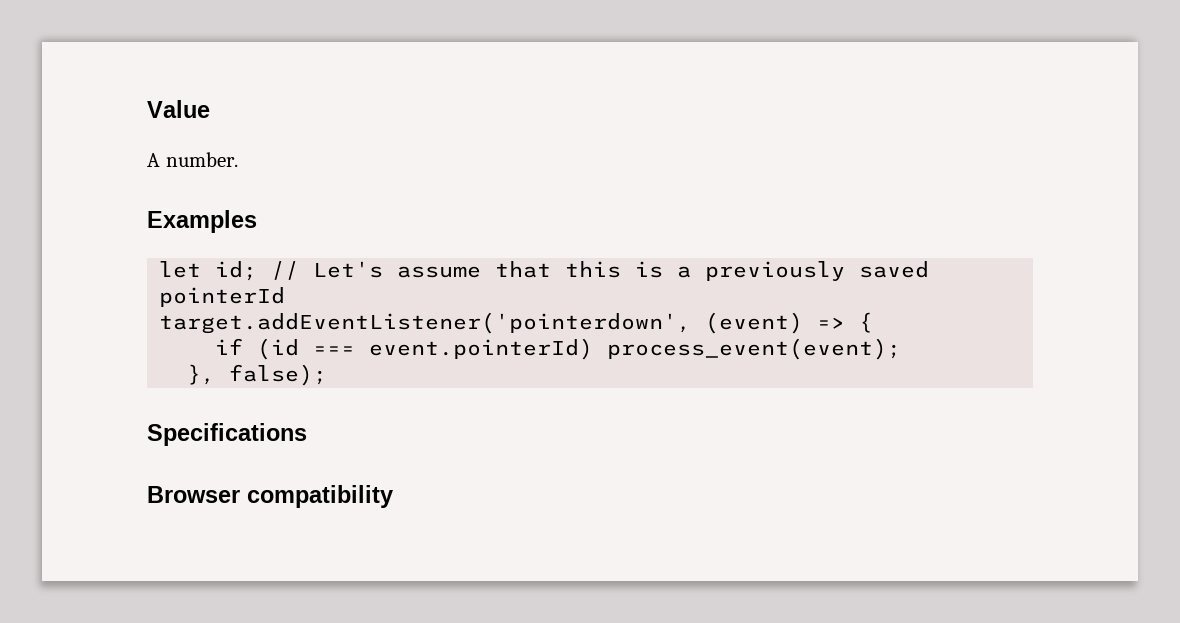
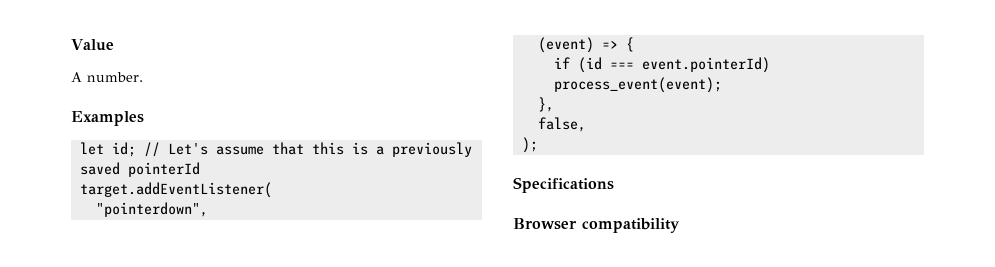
[159,312,692,334] target.addEventListener('pointerdown', -> [79,182,272,198] [95,202,208,217] target.addEventListener( // "pointerdown", //
[229,364,328,386] false); -> [537,117,586,132] [521,137,538,153] // false, // );

